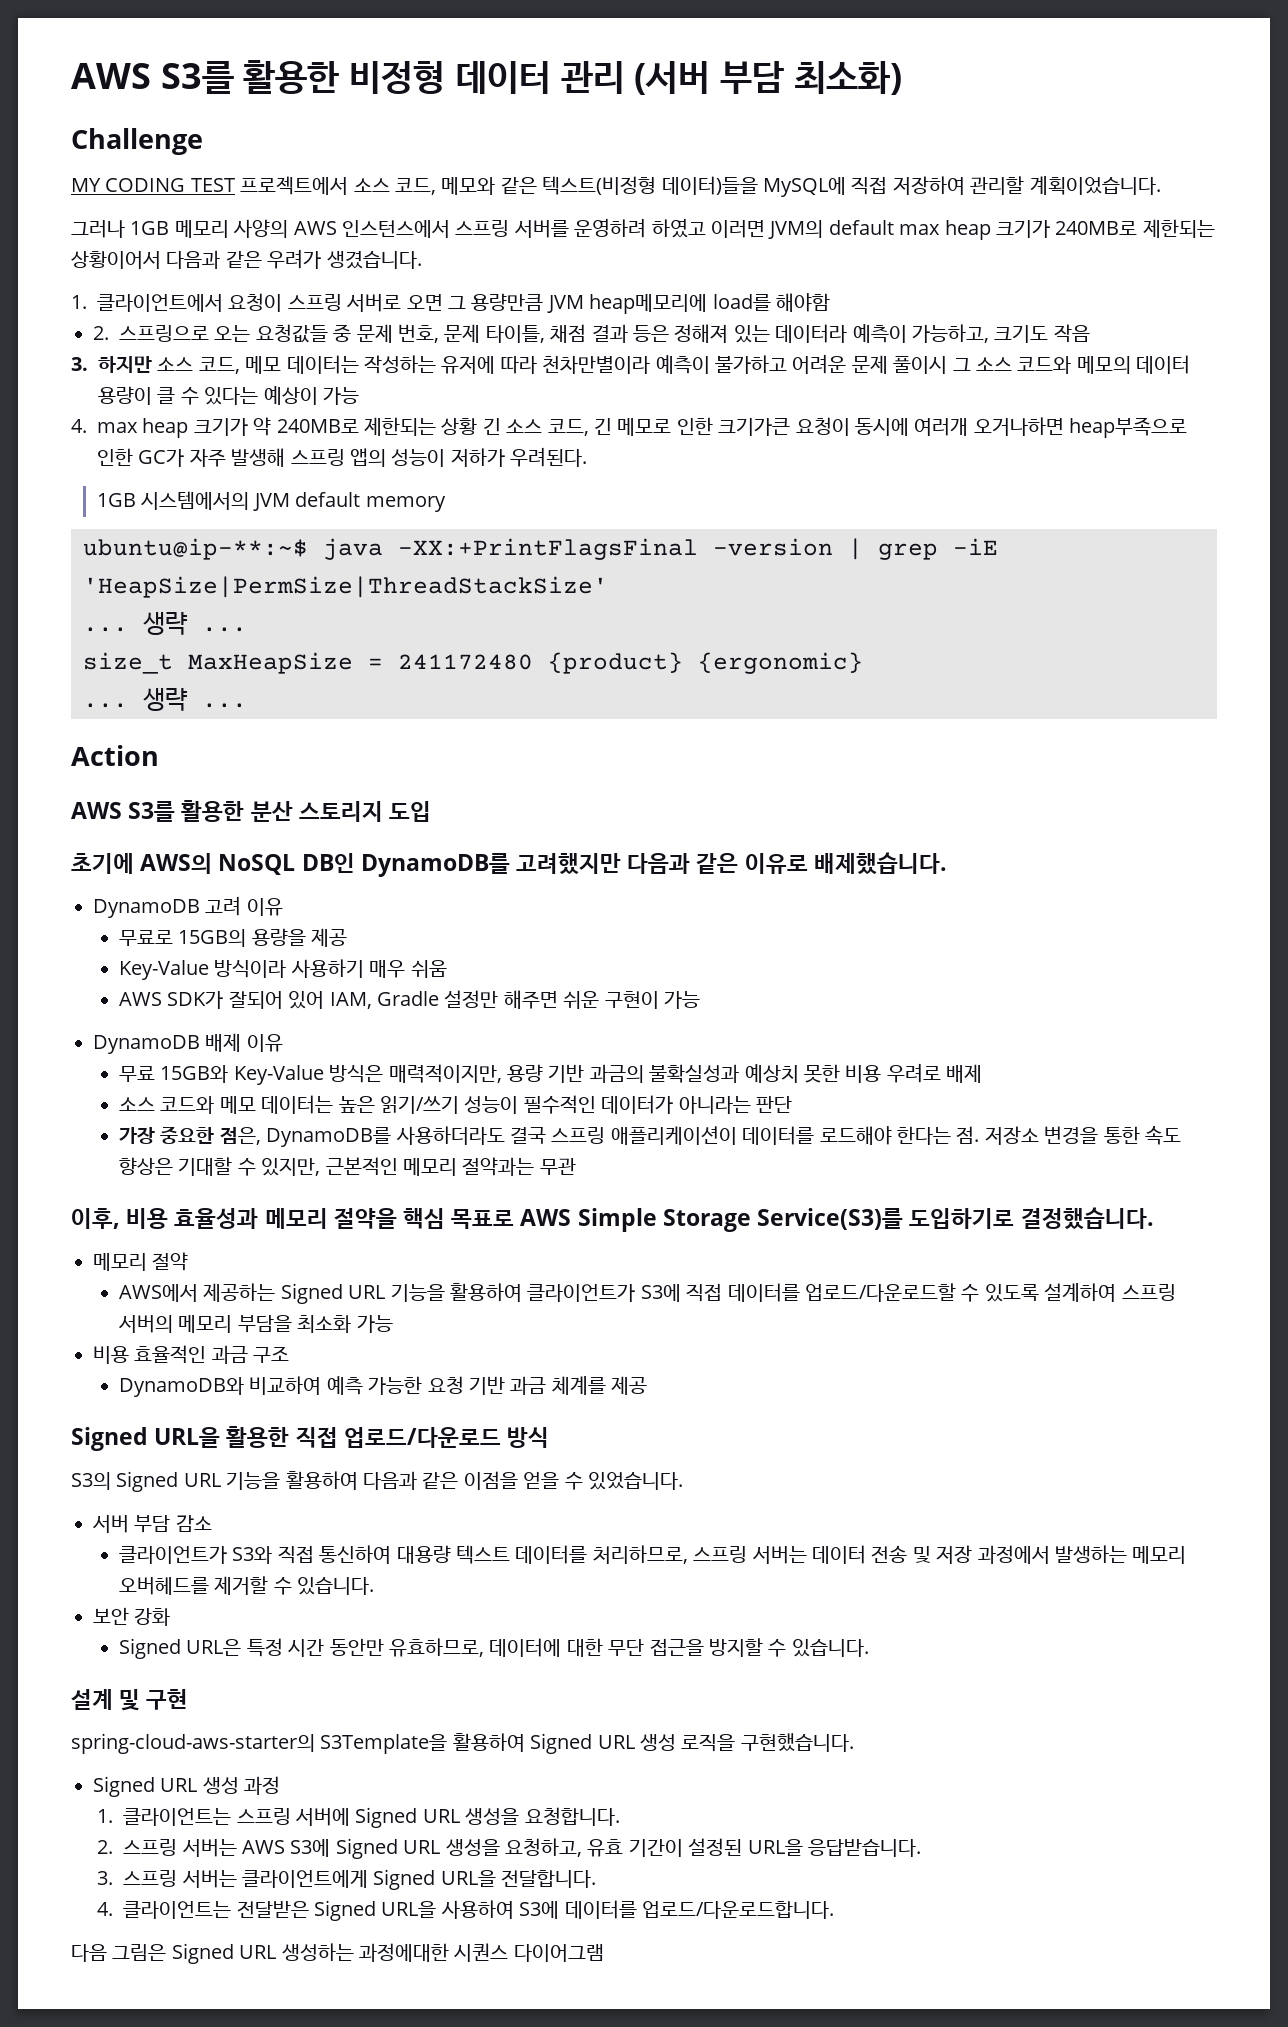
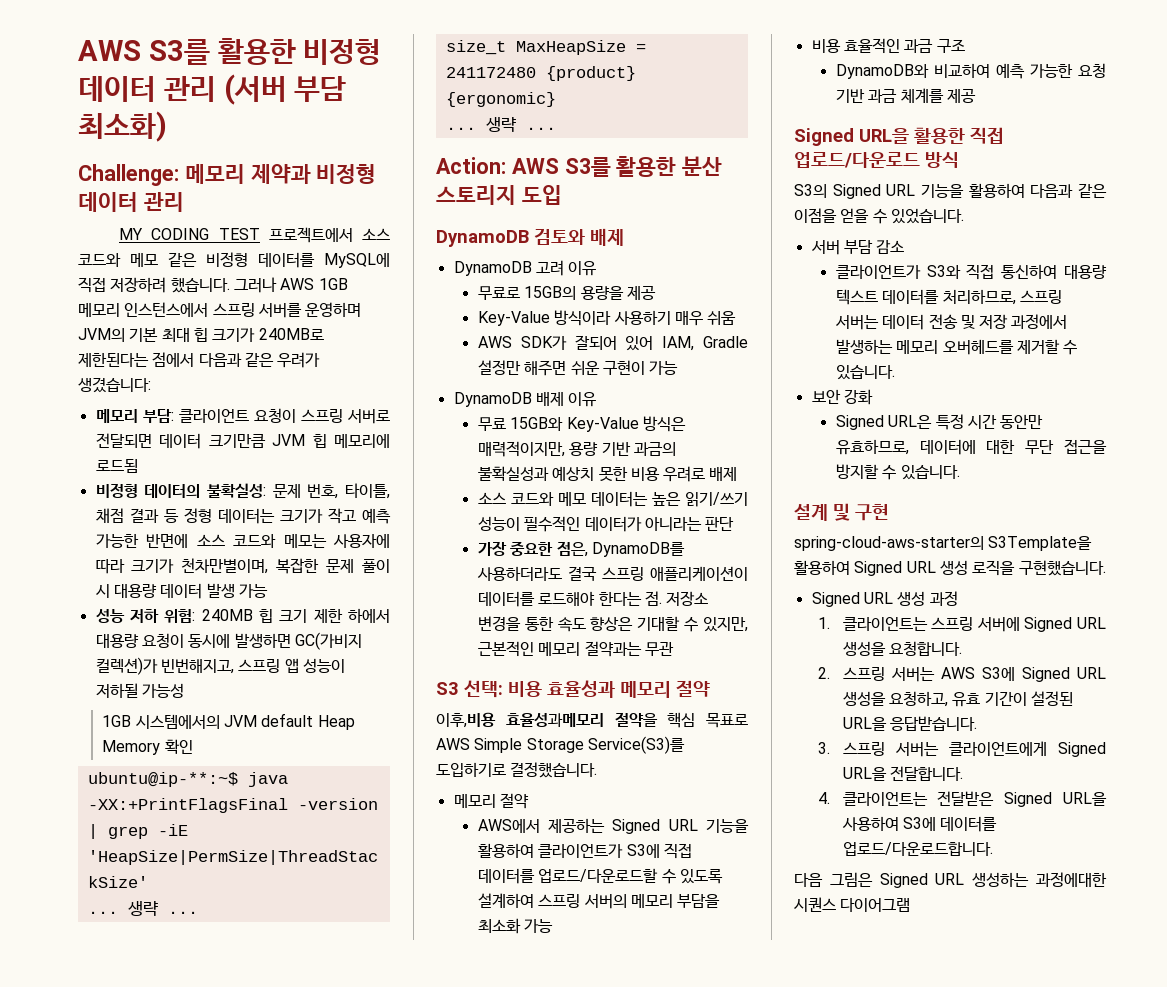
[71,128,203,155] Challenge -> [78,164,377,186] [78,192,184,212] Challenge: 메모리 제약과 비정형 데이터 관리
[395,176,1161,197] [71,218,1215,240] [71,249,422,269] [71,293,831,314] [93,324,352,343] 코드, 메모와 같은 텍스트(비정형 데이터)들을 MySQL에 직접 저장하여 관리할 계획이었습니다. // 그러나 1GB 메모리 사양의 AWS 인스턴스에서 스프링 서버를 운영하려 하였고 이러면 JVM의 default max heap 크기가 240MB로 제한되는 상황이어서 다음과 같은 우려가 생겼습니다. // 1. 클라이언트에서 요청이 스프링 서버로 오면 그 용량만큼 JVM heap메모리에 load를 해야함 // 2. 스프링으로 오는 요청값들 중 -> [78,252,390,268] [78,277,348,293] [78,302,362,318] [78,328,324,342] [78,352,321,368] [78,377,151,393] [95,408,390,424] [95,433,390,449] [95,459,138,473] [95,483,266,498] 코드와 메모 같은 비정형 데이터를 MySQL에 직접 저장하려 했습니다. 그러나 AWS 1GB 메모리 인스턴스에서 스프링 서버를 운영하며 JVM의 기본 최대 힙 크기가 240MB로 제한된다는 점에서 다음과 같은 우려가 생겼습니다: // 메모리 부담: 클라이언트 요청이 스프링 서버로 전달되면 데이터 크기만큼 JVM 힙 메모리에 로드됨 // 비정형 데이터의 불확실성:
[444,324,481,343] 문제 -> (339, 491) none
[633,324,1090,343] [71,354,1191,374] [98,386,359,405] [71,417,1188,438] [97,447,588,467] 등은 정해져 있는 데이터라 예측이 가능하고, 크기도 작음 // 3. 하지만 소스 코드, 메모 데이터는 작성하는 유저에 따라 천차만별이라 예측이 불가하고 어려운 문제 풀이시 그 소스 코드와 메모의 데이터 용량이 클 수 있다는 예상이 가능 // 4. max heap 크기가 약 240MB로 제한되는 상황 긴 소스 코드, 긴 메모로 인한 크기가큰 요청이 동시에 여러개 오거나하면 heap부족으로 인한 GC가 자주 발생해 스프링 앱의 성능이 저하가 우려된다. -> [163,508,391,524] [95,533,390,548] [95,558,390,574] [95,583,268,599] [95,608,390,623] [95,632,362,650] [95,657,345,675] [95,683,184,698] 등 정형 데이터는 크기가 작고 예측 가능한 반면에 소스 코드와 메모는 사용자에 따라 크기가 천차만별이며, 복잡한 문제 풀이 시 대용량 데이터 발생 가능 // 성능 저하 위험: 240MB 힙 크기 제한 하에서 대용량 요청이 동시에 발생하면 GC(가비지 컬렉션)가 빈번해지고, 스프링 앱 성능이 저하될 가능성
[365,496,446,512] memory -> [317,715,355,730] [102,739,193,755] Heap Memory 확인
[71,745,159,766] Action // -> [436,157,506,174] Action:
[71,852,947,877] 초기에 AWS의 NoSQL DB인 DynamoDB를 고려했지만 다음과 같은 이유로 배제했습니다. -> [436,228,624,247] DynamoDB 검토와 배제
[71,1208,120,1229] 이후, -> [436,680,503,698] S3 선택:
(328, 1218) none -> [676,680,710,697] [436,712,604,728] 절약 // 이후,비용 효율성과메모리

